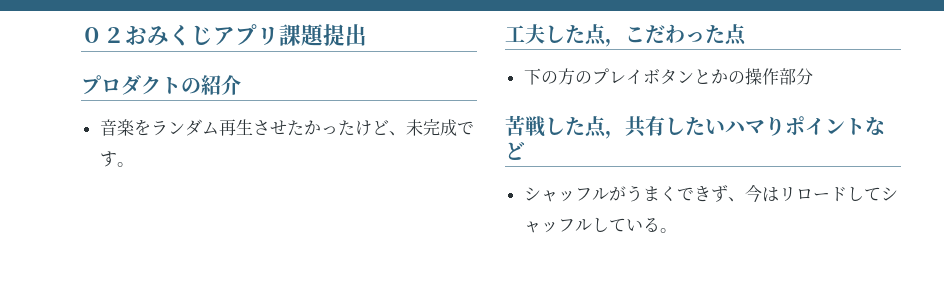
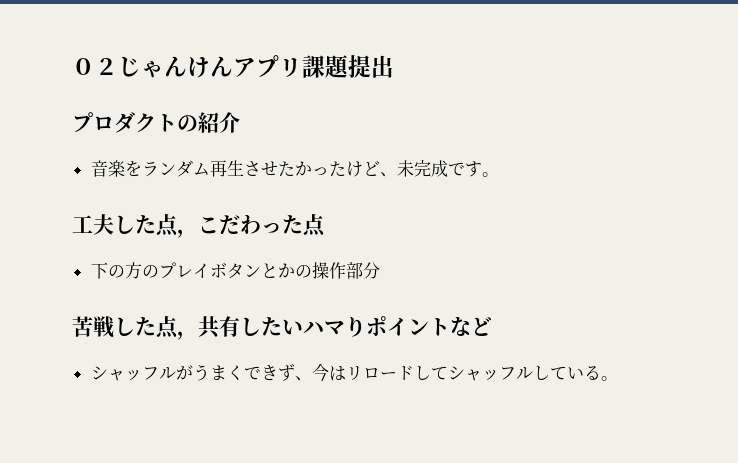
[125,25,213,46] おみくじ -> [118,56,233,78] じゃんけん

